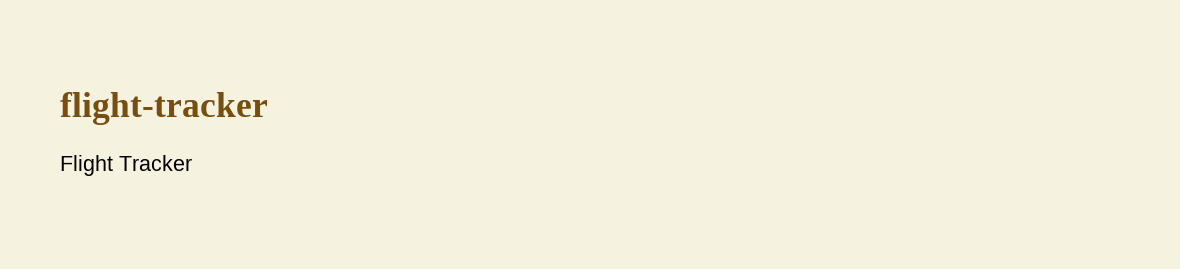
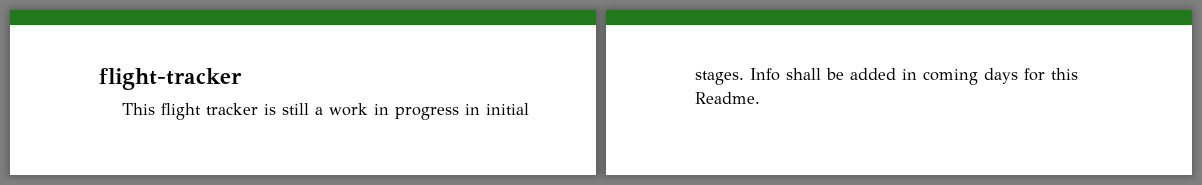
[60,155,192,176] Flight Tracker -> [121,103,529,120] [695,68,1078,85] [695,92,760,104] This flight tracker is still a work in progress in initial stages. Info shall be added in coming days for this Readme.

